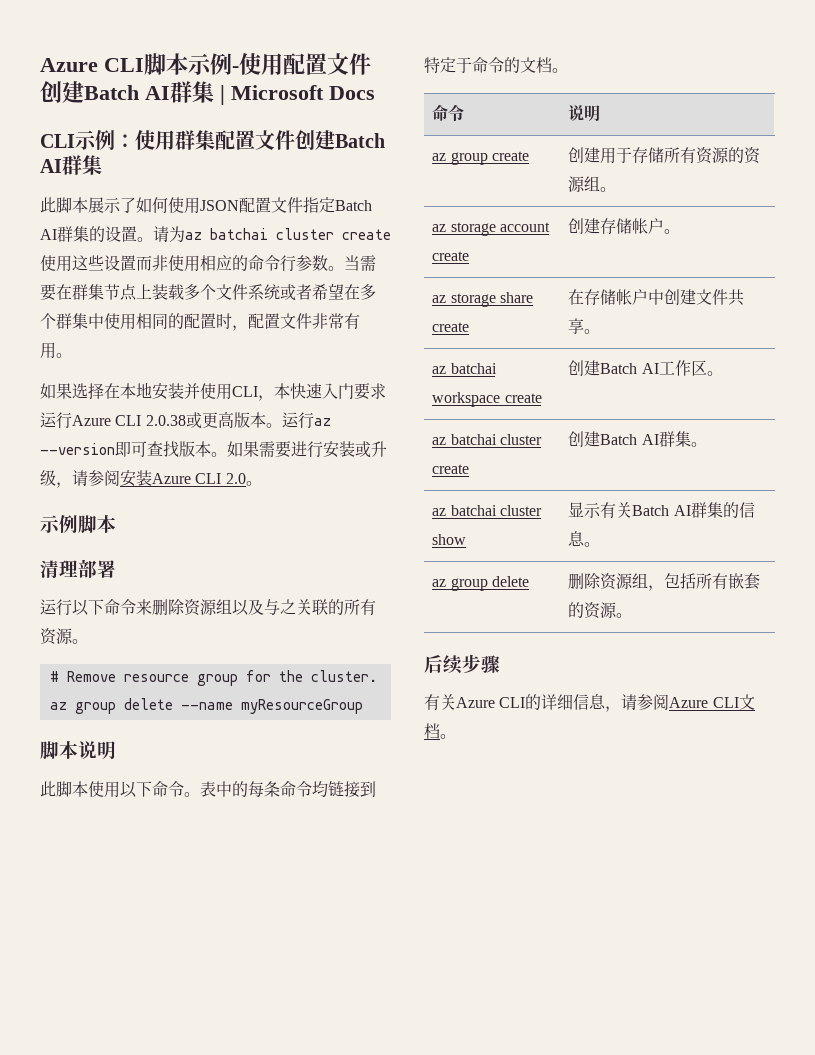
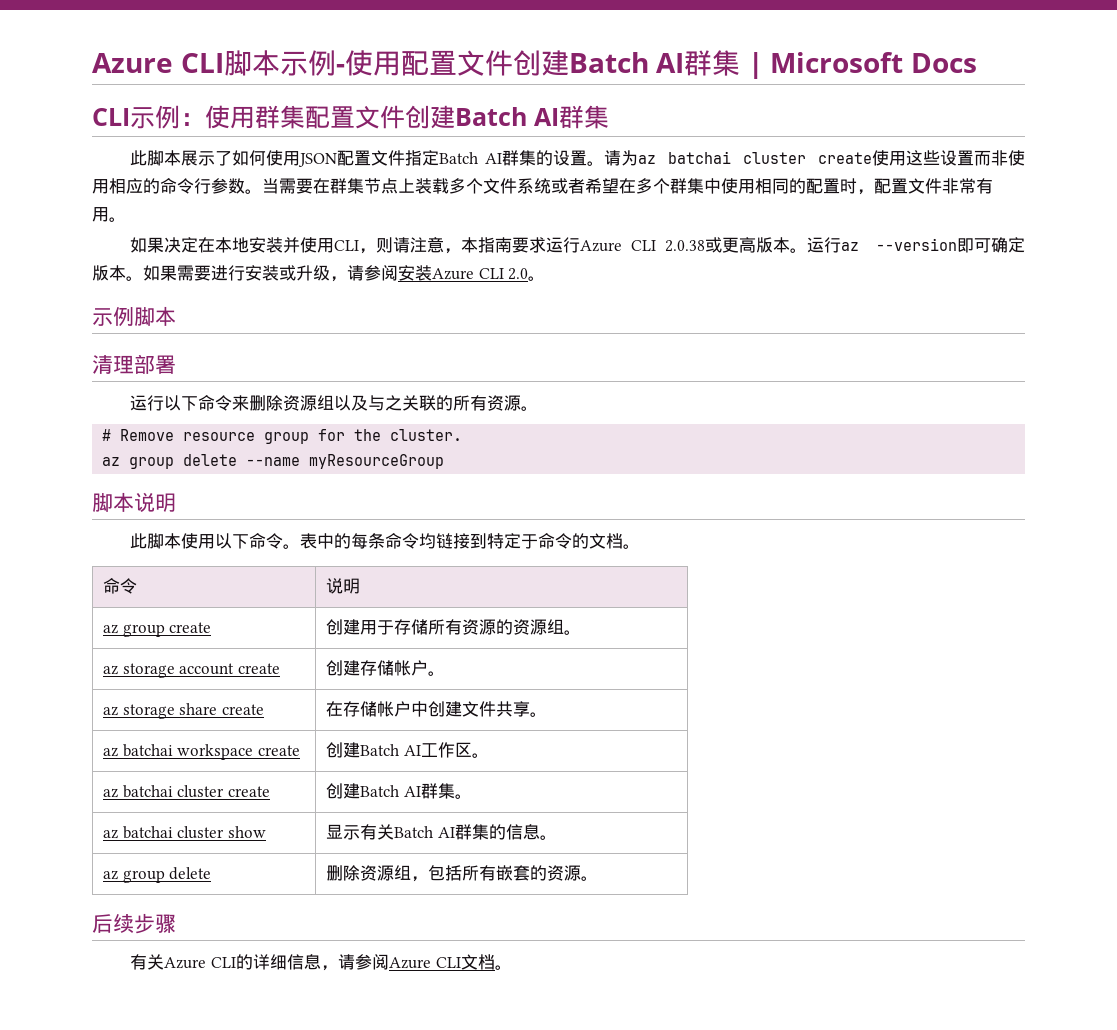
[72,383,104,399] 选择 -> [164,237,199,253] 决定
[274,383,354,399] 本快速入门 -> [376,237,513,254] 则请注意，本指南
[147,441,179,458] 查找 -> [991,237,1025,253] 确定

